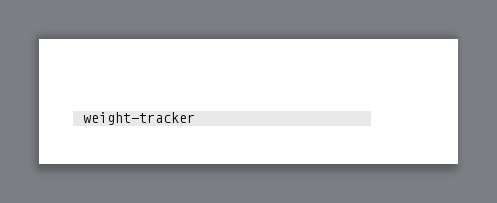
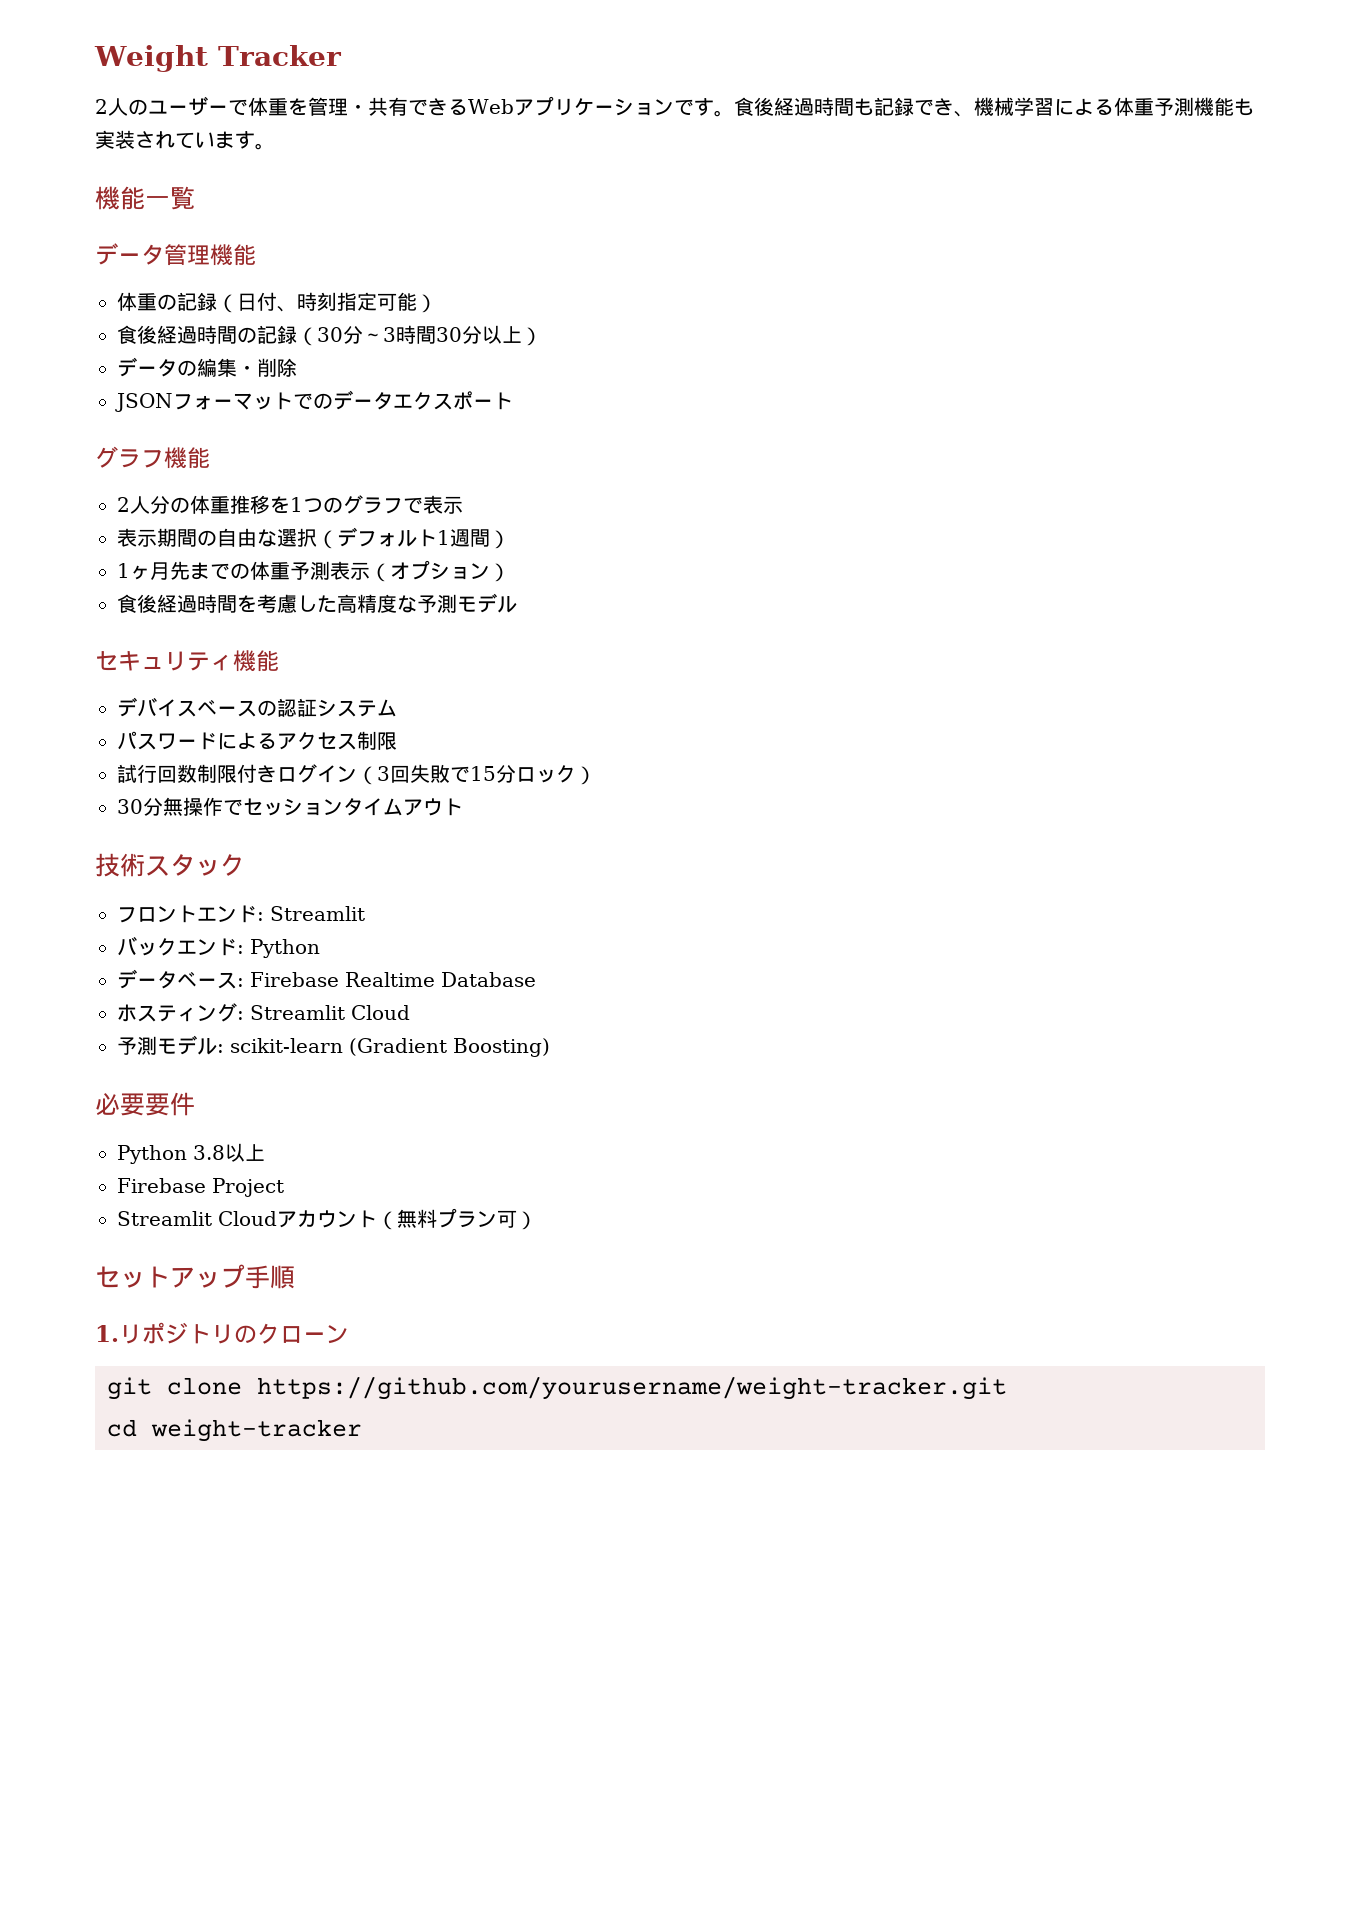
(83, 118) none -> [94,45,342,72] [95,96,1254,117] [95,130,275,150] [95,186,195,210] [95,243,256,266] [117,292,437,313] [117,325,542,346] [117,357,297,377] [115,390,513,412] [95,446,210,469] [117,495,463,514] [117,527,510,549] [117,560,510,582] [117,593,517,613] [95,650,279,672] [117,697,397,717] [117,731,397,750] [117,764,596,785] [117,797,463,816] [95,853,245,877] [117,905,365,923] [117,936,320,958] [117,969,536,989] [117,1003,410,1022] [117,1035,550,1057] [95,1092,195,1116] [117,1143,265,1164] [117,1178,284,1197] [117,1208,537,1230] [95,1264,295,1289] [95,1322,349,1344] [107,1376,1007,1400] [107,1419,137,1437] Weight Tracker // 2人のユーザーで体重を管理・共有できるWebアプリケーションです。食後経過時間も記録でき、機械学習による体重予測機能も実装されています。 // 機能一覧 // データ管理機能 // 体重の記録（日付、時刻指定可能） // 食後経過時間の記録（30分～3時間30分以上） // データの編集・削除 // JSONフォーマットでのデータエクスポート // グラフ機能 // 2人分の体重推移を1つのグラフで表示 // 表示期間の自由な選択（デフォルト1週間） // 1ヶ月先までの体重予測表示（オプション） // 食後経過時間を考慮した高精度な予測モデル // セキュリティ機能 // デバイスベースの認証システム // パスワードによるアクセス制限 // 試行回数制限付きログイン（3回失敗で15分ロック） // 30分無操作でセッションタイムアウト // 技術スタック // フロントエンド: Streamlit // バックエンド: Python // データベース: Firebase Realtime Database // ホスティング: Streamlit Cloud // 予測モデル: scikit-learn (Gradient Boosting) // 必要要件 // Python 3.8以上 // Firebase Project // Streamlit Cloudアカウント（無料プラン可） // セットアップ手順 // 1.リポジトリのクローン // git clone https://github.com/yourusername/weight-tracker.git // cd

